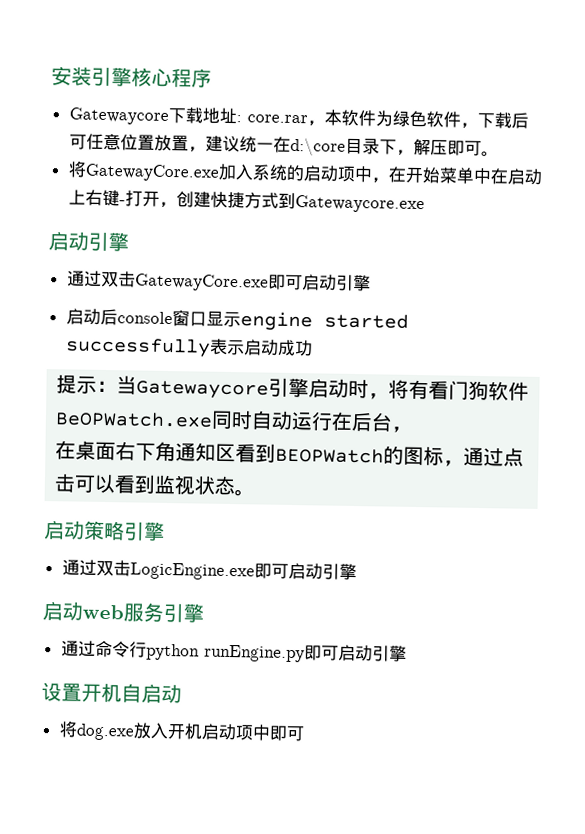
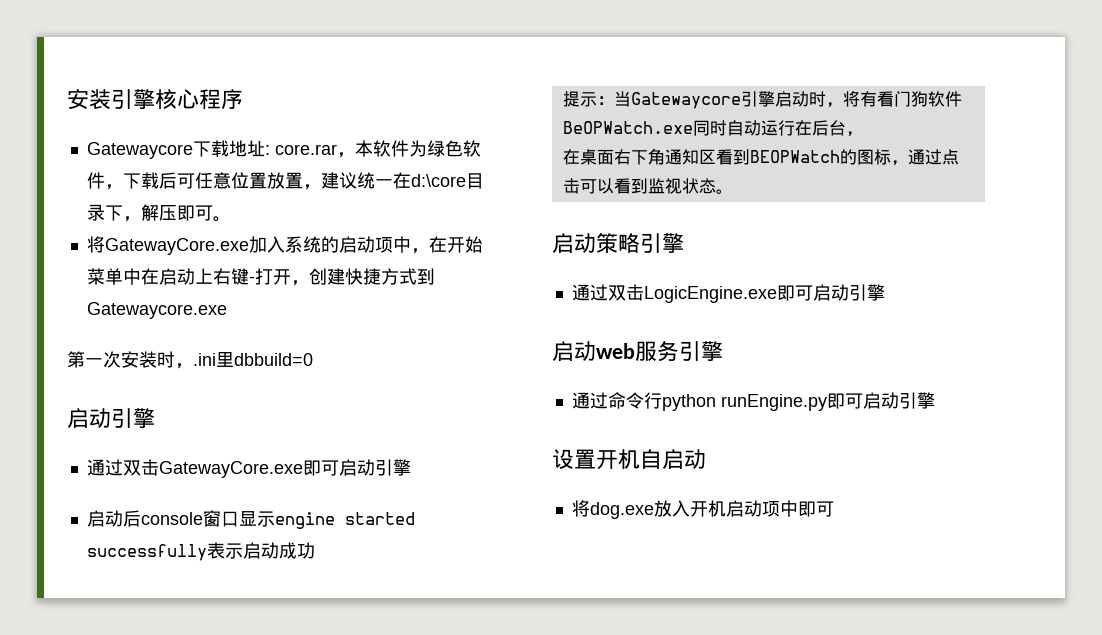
(425, 204) none -> [67,351,313,369] // 第一次安装时，.ini里dbbuild=0

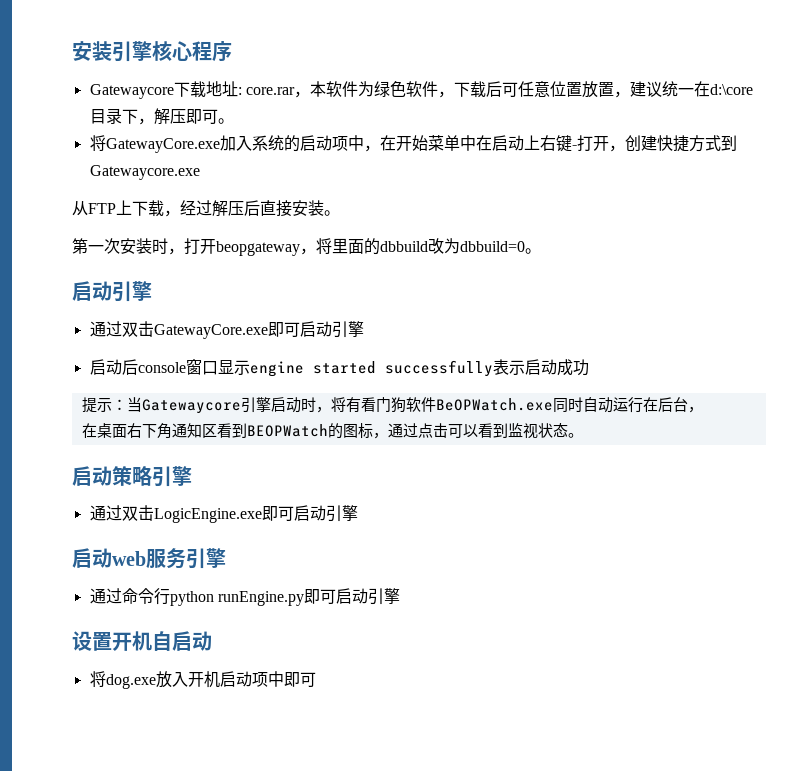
[67,351,234,369] 第一次安装时，.ini里 -> [72,200,340,217] [72,238,460,256] 从FTP上下载，经过解压后直接安装。 // 第一次安装时，打开beopgateway，将里面的dbbuild改为
(313, 359) none -> [525,248,541,254] 。

